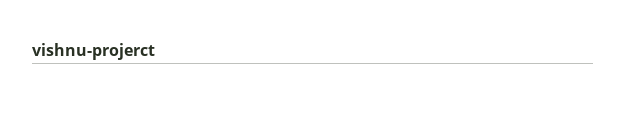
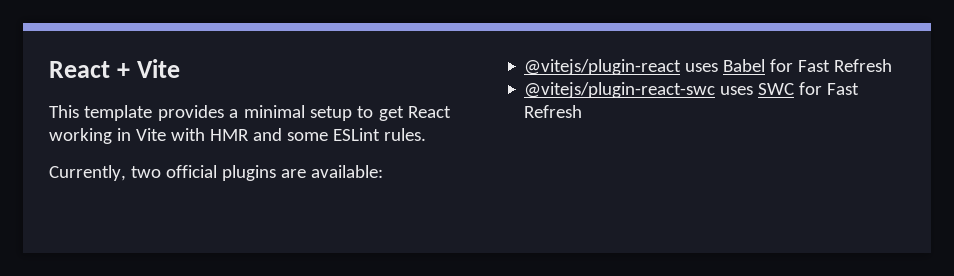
[32,43,155,60] vishnu-projerct -> [49,59,181,78] [49,105,451,121] [49,128,426,144] [49,165,383,181] [524,59,893,75] [524,82,860,98] [524,105,583,118] React + Vite // This template provides a minimal setup to get React working in Vite with HMR and some ESLint rules. // Currently, two official plugins are available: // @vitejs/plugin-react uses Babel for Fast Refresh // @vitejs/plugin-react-swc uses SWC for Fast Refresh

